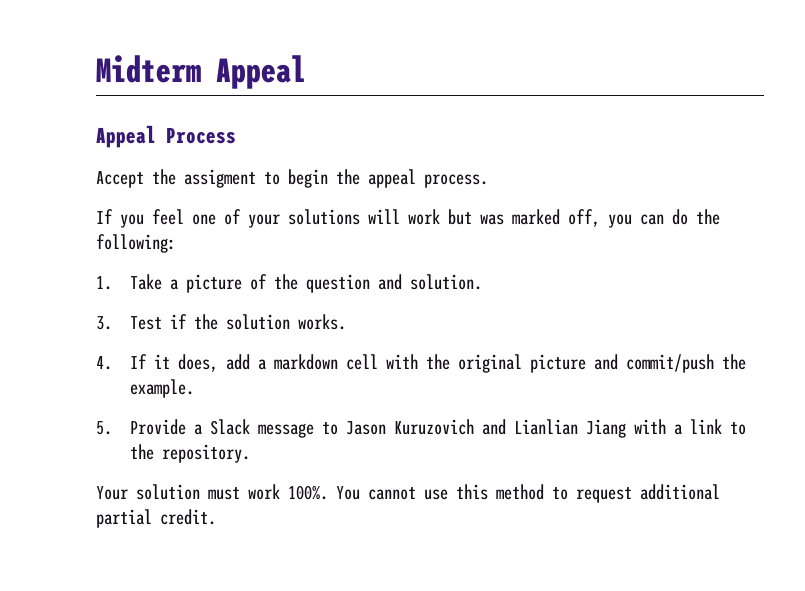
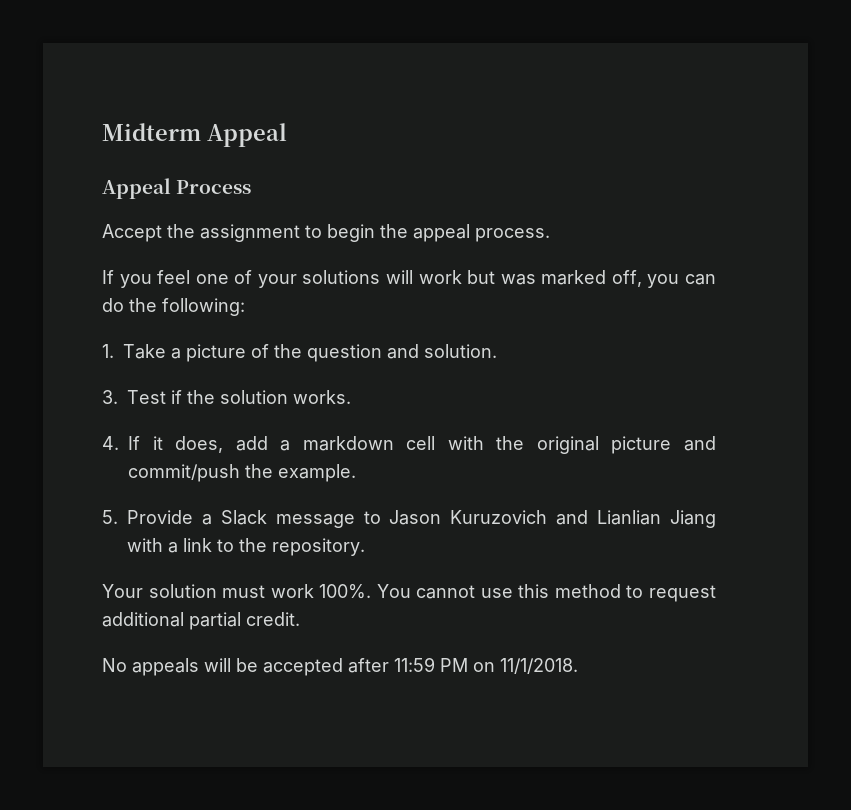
[184,169,256,188] assigment -> [200,224,300,242] assignment
(216, 517) none -> [102,657,578,676] // No appeals will be accepted after 11:59 PM on 11/1/2018.

